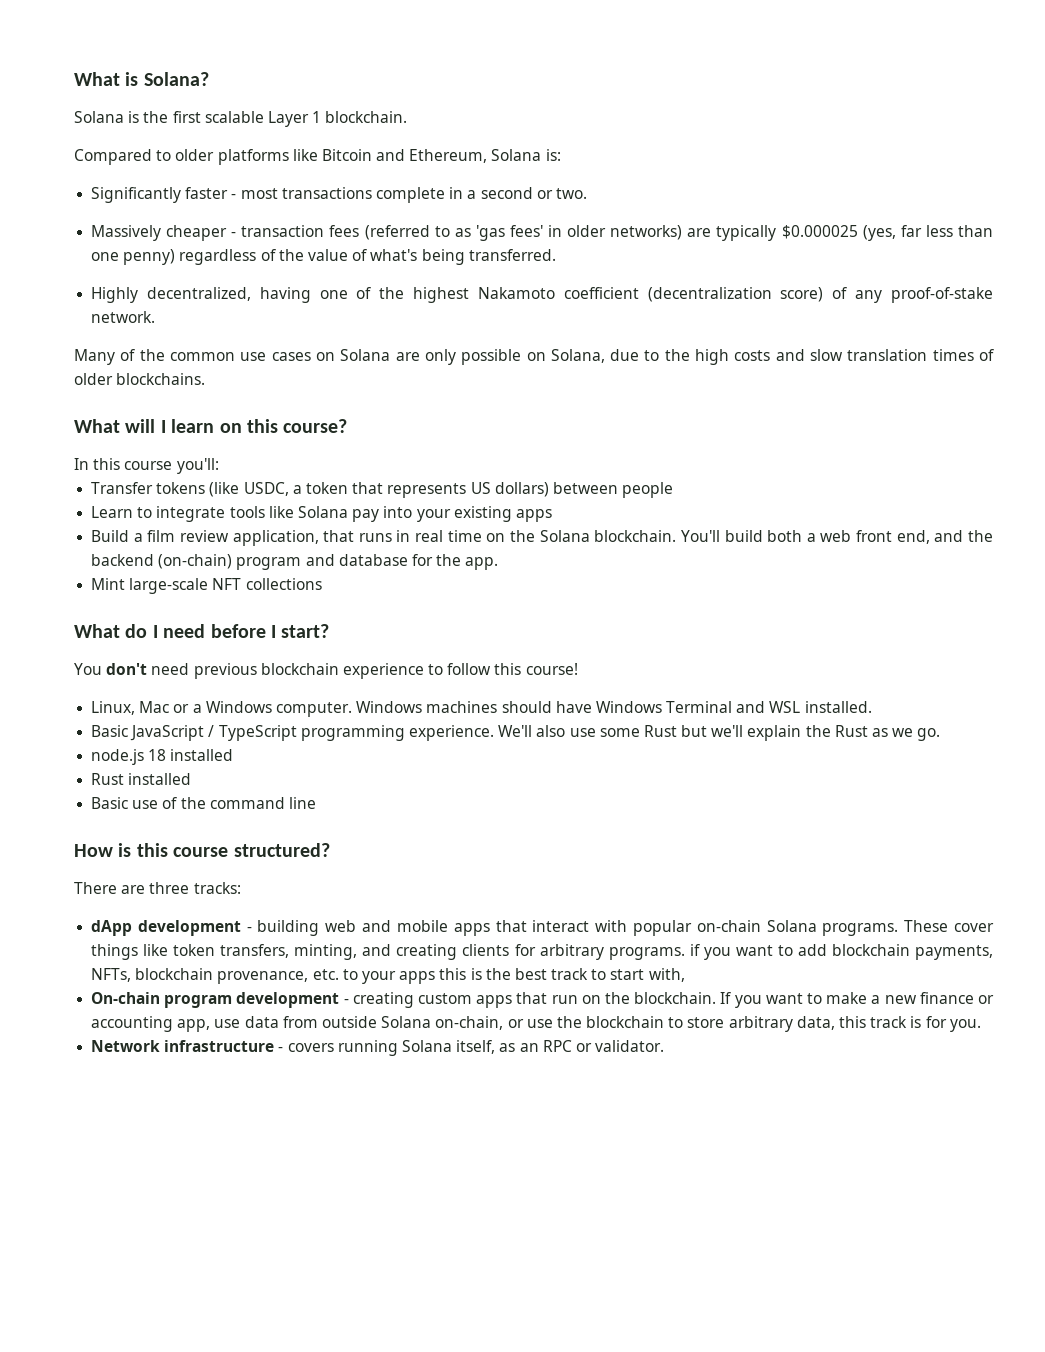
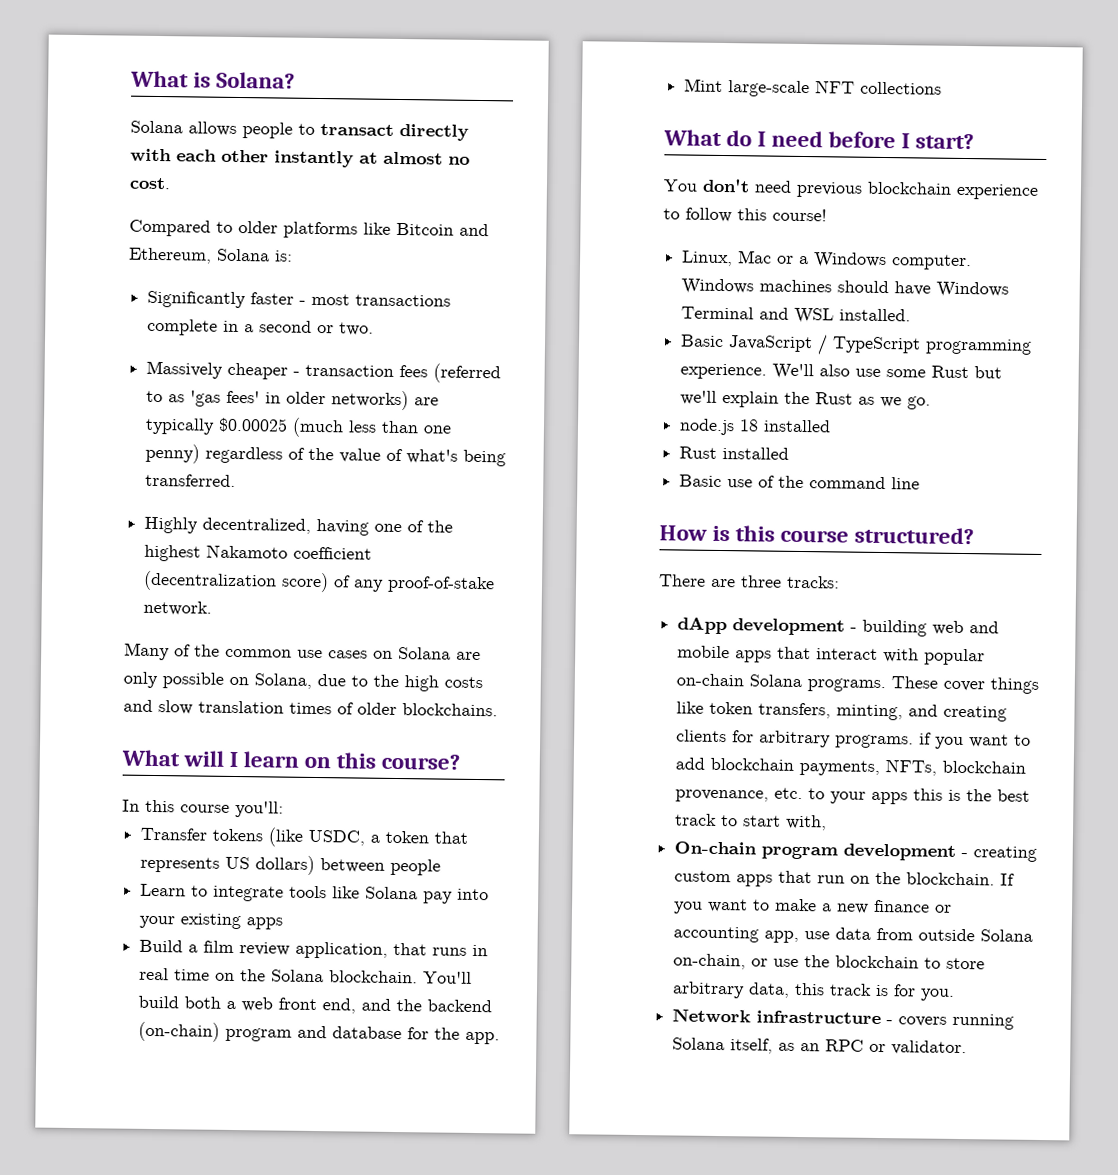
[128,111,408,127] is the first scalable Layer 1 blockchain. -> [188,121,469,141] [130,148,470,168] [129,177,171,190] allows people to transact directly with each other instantly at almost no cost.
[781,225,922,241] $0.000025 (yes, far -> [218,417,345,438] $0.00025 (much

